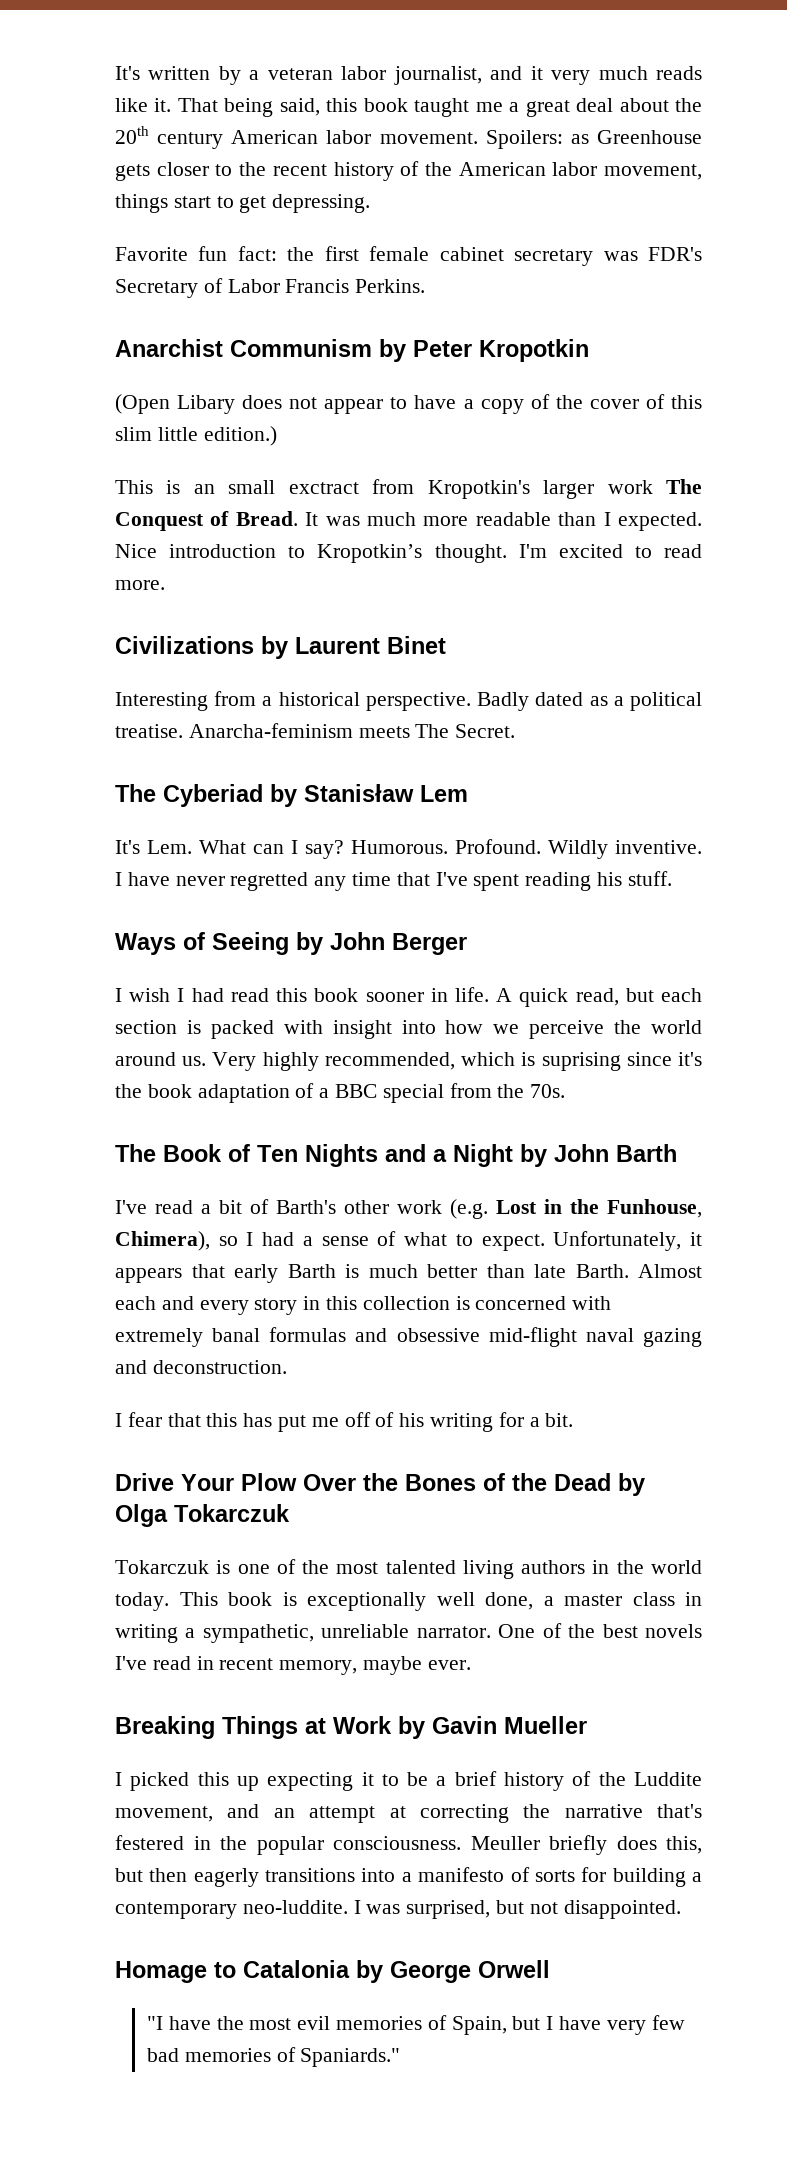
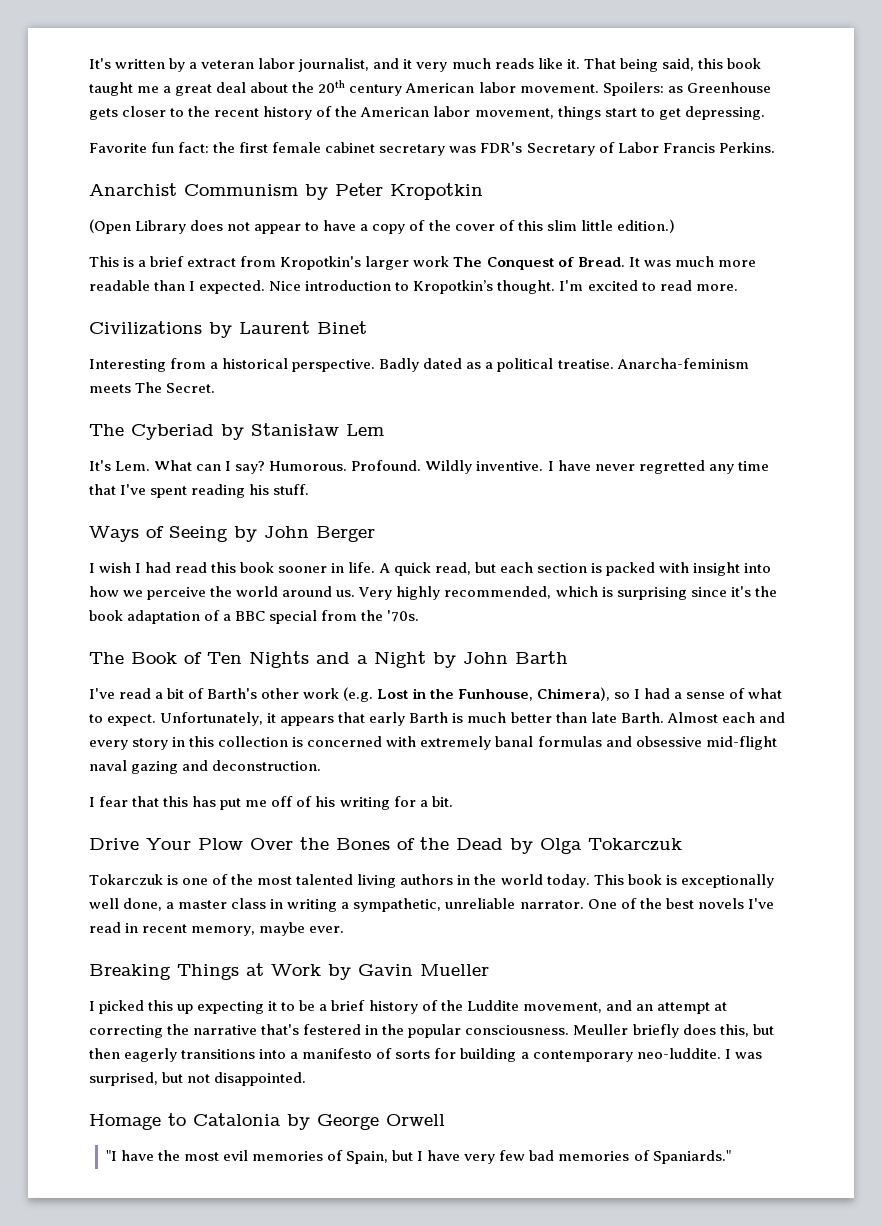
[177,395,236,414] Libary -> [135,220,187,234] Library
[193,480,359,494] an small exctract -> [138,256,237,267] a brief extract
[541,1052,621,1071] suprising -> [616,587,687,600] surprising
[530,1084,566,1098] 70s. -> [387,610,420,622] '70s.

